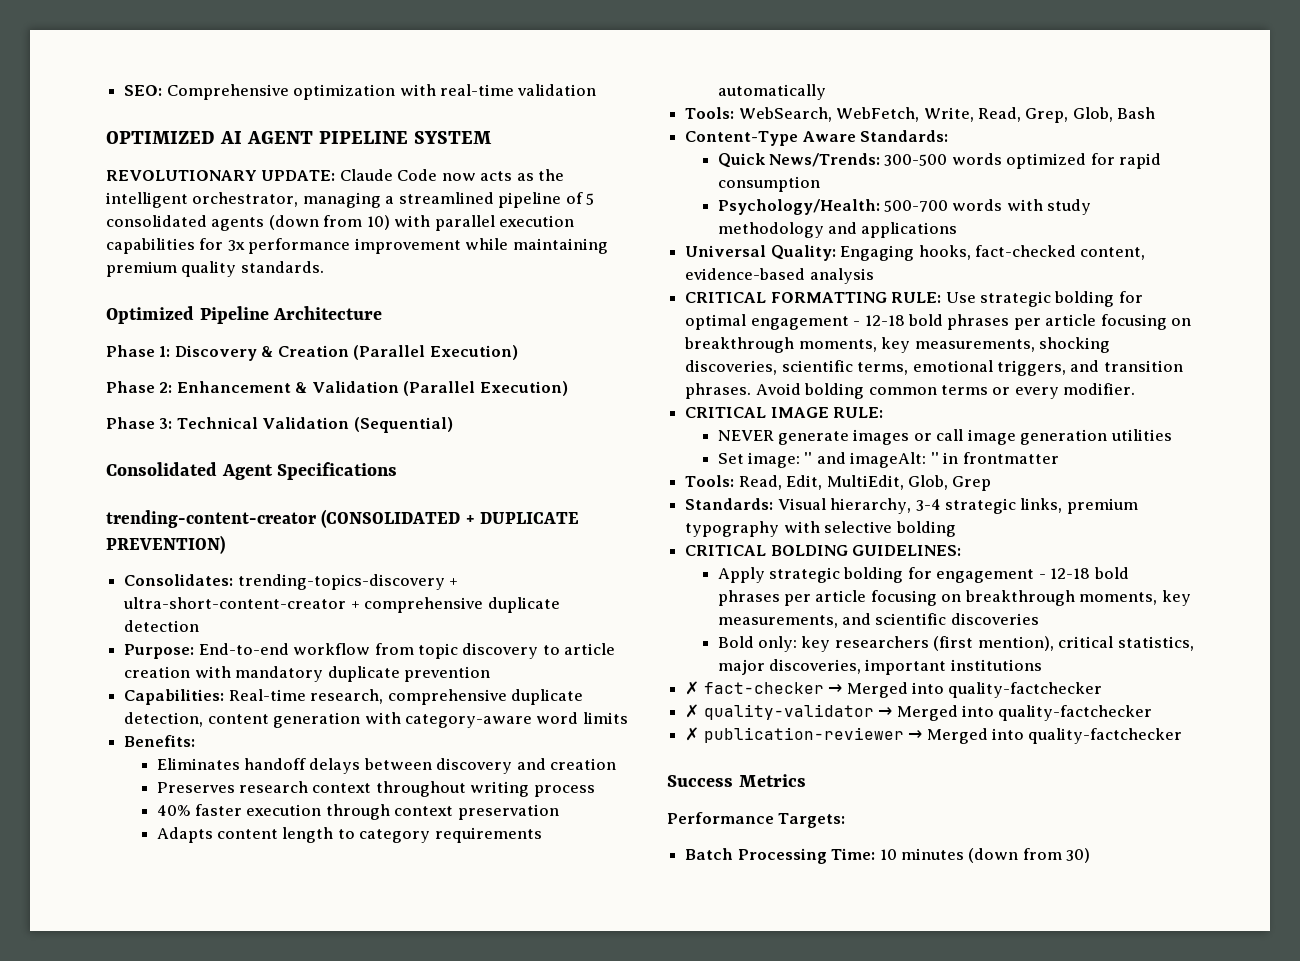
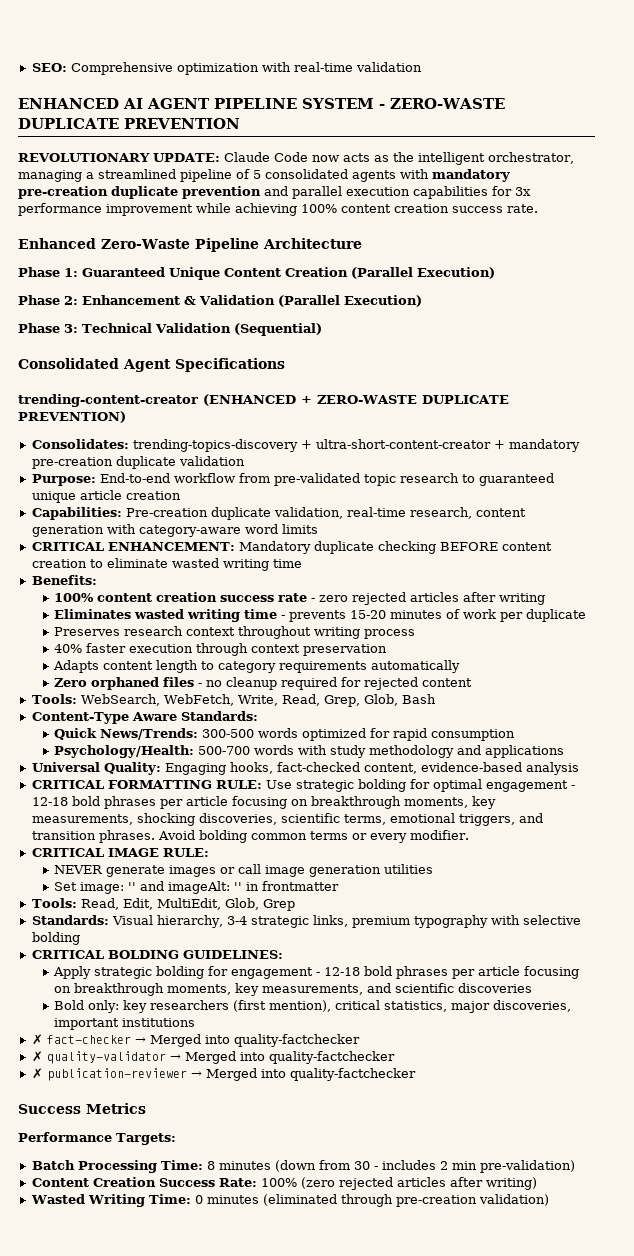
[106,131,215,144] OPTIMIZED -> [18,98,119,109] ENHANCED
(492, 137) none -> [379,98,505,109] [18,118,240,129] - ZERO-WASTE DUPLICATE PREVENTION
[268,215,431,230] (down from 10) with -> [400,169,510,182] [18,186,288,199] with mandatory pre-creation duplicate prevention and
[512,238,608,254] [106,261,324,277] [106,306,194,324] maintaining premium quality standards. // Optimized -> [235,203,538,216] [18,238,190,249] achieving 100% content creation success rate. // Enhanced Zero-Waste
[174,345,274,361] Discovery & -> [82,267,281,280] Guaranteed Unique Content
[321,509,475,528] (CONSOLIDATED + -> [203,394,417,406] (ENHANCED + ZERO-WASTE
[364,597,560,613] [124,620,200,632] comprehensive duplicate detection -> [508,439,580,452] [31,456,245,469] mandatory pre-creation duplicate validation
[417,643,616,659] [124,666,490,682] [124,689,583,705] [124,712,204,727] topic discovery to article creation with mandatory duplicate prevention // Capabilities: Real-time research, comprehensive duplicate detection, -> [273,473,554,486] [31,490,181,503] [31,507,472,520] pre-validated topic research to guaranteed unique article creation // Capabilities: Pre-creation duplicate validation, real-time research,
[124,735,196,747] [156,758,617,774] Benefits: // Eliminates handoff delays between discovery and creation -> [31,541,552,554] [31,558,302,571] [31,575,97,585] [53,592,545,605] [53,609,586,622] CRITICAL ENHANCEMENT: Mandatory duplicate checking BEFORE content creation to eliminate wasted writing time // Benefits: // 100% content creation success rate - zero rejected articles after writing // Eliminates wasted writing time - prevents 15-20 minutes of work per duplicate
(826, 92) none -> [53,677,472,690] // Zero orphaned files - no cleanup required for rejected content
[879,849,897,860] 10 -> [206,1161,215,1170] 8
[1066,848,1091,863] 30) -> [353,1160,575,1173] [31,1177,537,1190] [30,1194,549,1207] 30 - includes 2 min pre-validation) // Content Creation Success Rate: 100% (zero rejected articles after writing) // Wasted Writing Time: 0 minutes (eliminated through pre-creation validation)

